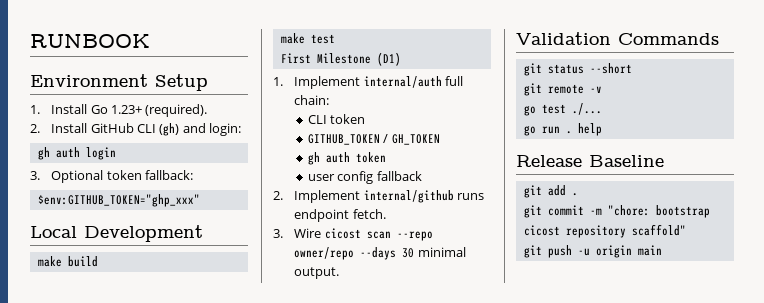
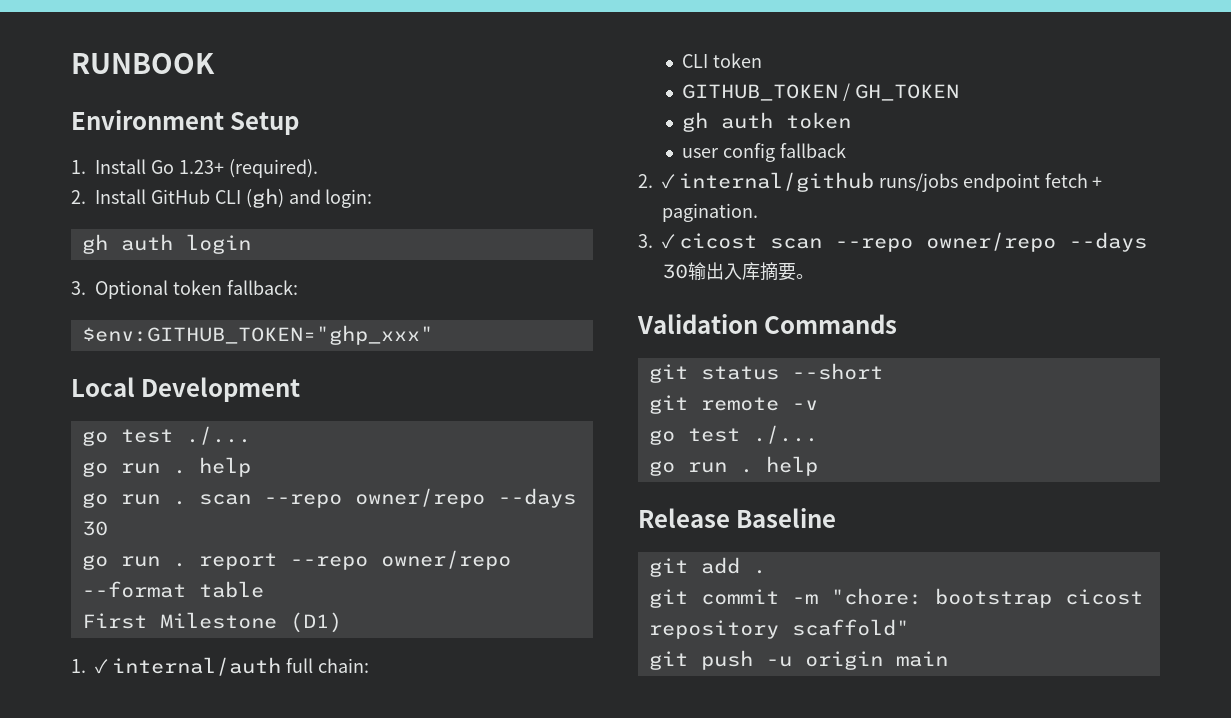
[37,256,98,267] [280,33,335,44] make build // make test -> [81,426,251,446] [81,457,251,477] [81,488,576,508] [81,521,108,536] [81,550,511,570] [81,581,264,598] go test ./... // go run . help // go run . scan --repo owner/repo --days 30 // go run . report --repo owner/repo --format table
[294,76,361,89] Implement -> [95,659,109,674] ✓
[294,190,485,203] [294,209,386,222] [273,228,322,238] Implement internal/github runs endpoint fetch. // 3. Wire -> [662,172,1103,192] [662,203,759,222] [638,234,676,249] ✓ internal/github runs/jobs endpoint fetch + pagination. // 3. ✓
[417,247,466,257] [294,267,340,279] minimal output. -> [688,262,815,281] 输出入库摘要。

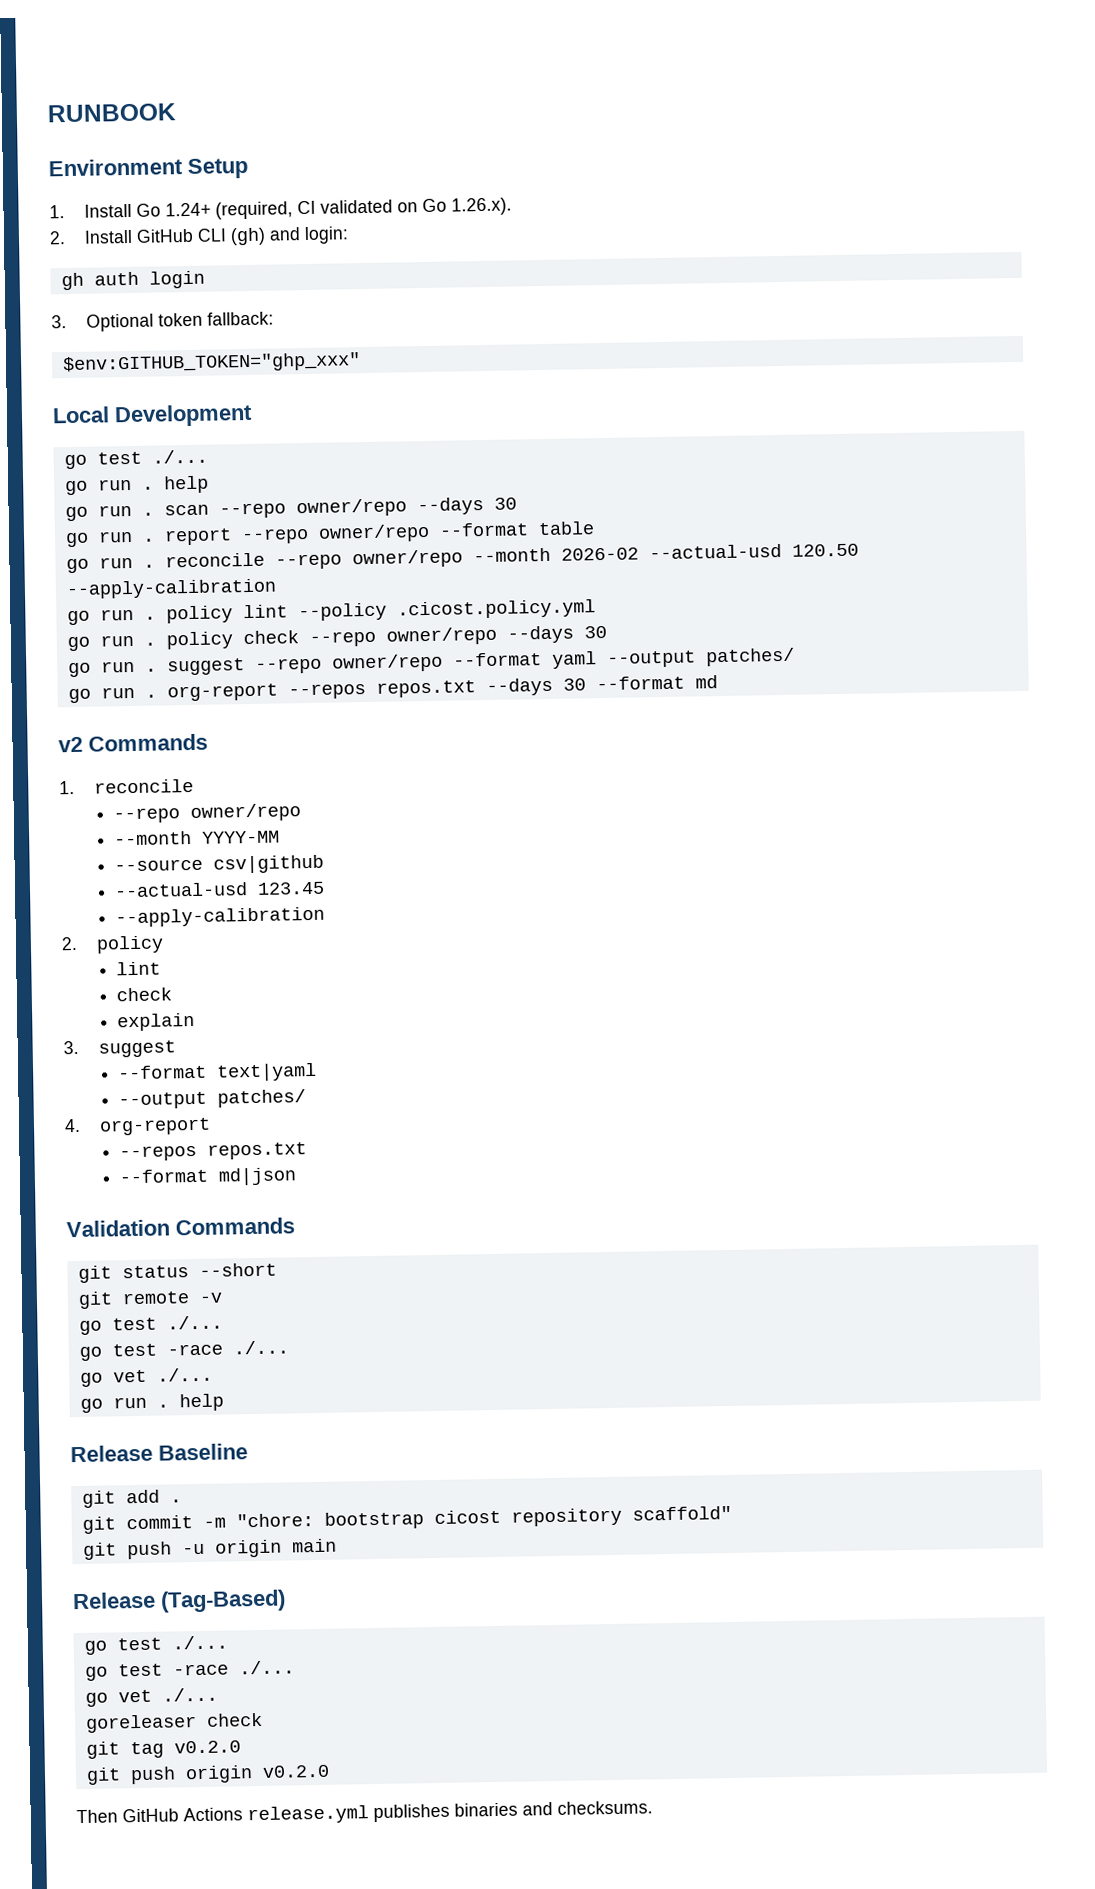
[178,159,318,178] 1.23+ (required). -> [164,197,512,220] 1.24+ (required, CI validated on Go 1.26.x).
[81,612,342,633] [71,657,369,676] [681,53,762,68] [681,83,959,101] [681,112,851,132] [681,143,846,162] [638,172,1103,192] [662,203,759,222] [638,232,1148,252] [662,262,815,281] First Milestone (D1) // 1. ✓ internal/auth full chain: // CLI token // GITHUB_TOKEN / GH_TOKEN // gh auth token // user config fallback // 2. ✓ internal/github runs/jobs endpoint fetch + pagination. // 3. ✓ cicost scan --repo owner/repo --days 30输出入库摘要。 -> [65,543,859,574] [65,578,277,600] [66,599,596,626] [66,625,607,652] [67,647,795,678] [67,675,718,704] [58,733,208,753] [59,778,194,795] [112,803,301,824] [113,830,280,846] [113,854,324,874] [113,881,325,898] [114,906,325,928] [61,935,164,954] [115,961,161,976] [115,987,172,1002] [116,1012,195,1032] [63,1040,176,1058] [117,1062,317,1082] [117,1089,306,1110] [64,1117,211,1136] [118,1142,307,1162] [118,1167,297,1186] go run . reconcile --repo owner/repo --month 2026-02 --actual-usd 120.50 --apply-calibration // go run . policy lint --policy .cicost.policy.yml // go run . policy check --repo owner/repo --days 30 // go run . suggest --repo owner/repo --format yaml --output patches/ // go run . org-report --repos repos.txt --days 30 --format md // v2 Commands // 1. reconcile // --repo owner/repo // --month YYYY-MM // --source csv|github // --actual-usd 123.45 // --apply-calibration // 2. policy // lint // check // explain // 3. suggest // --format text|yaml // --output patches/ // 4. org-report // --repos repos.txt // --format md|json
(818, 434) none -> [78,1340,289,1361] [79,1367,213,1387] // go test -race ./... // go vet ./...
(948, 659) none -> [72,1589,286,1613] [83,1635,228,1655] [84,1660,295,1681] [84,1687,218,1707] [84,1712,263,1733] [85,1740,241,1759] [85,1764,330,1785] [76,1800,653,1825] // Release (Tag-Based) // go test ./... // go test -race ./... // go vet ./... // goreleaser check // git tag v0.2.0 // git push origin v0.2.0 // Then GitHub Actions release.yml publishes binaries and checksums.

